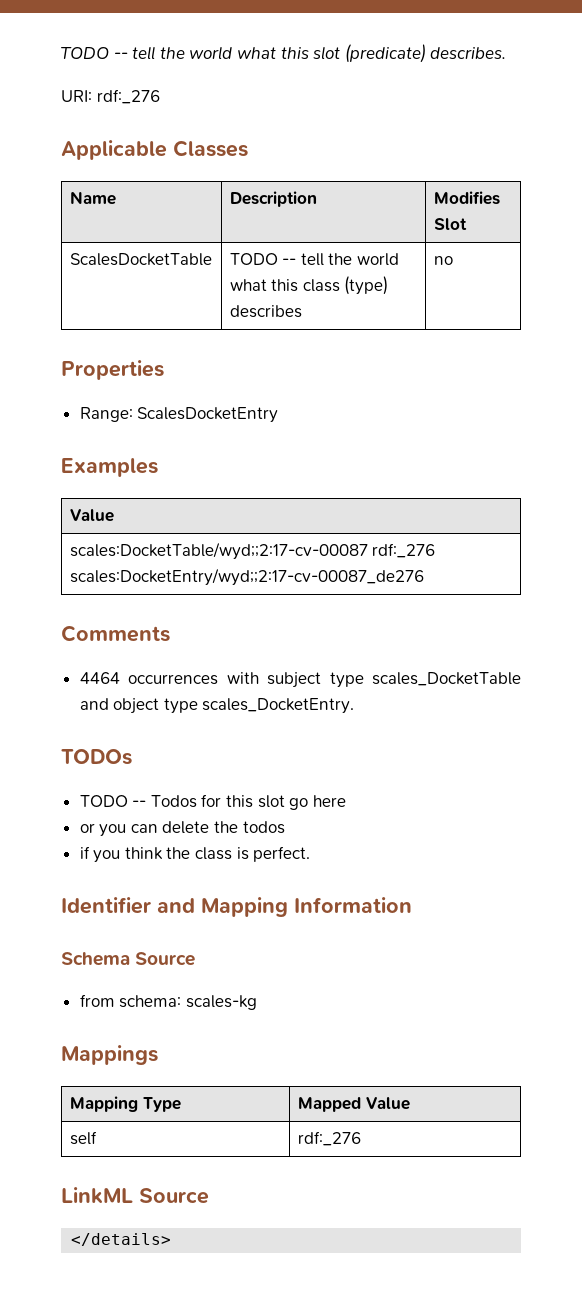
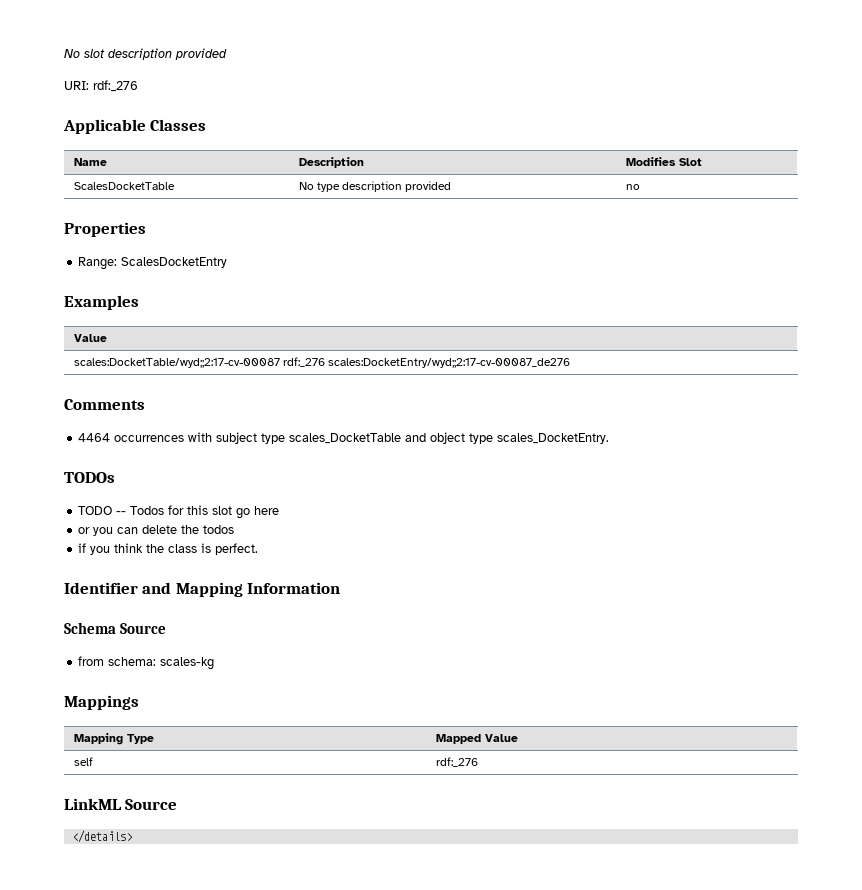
[61,44,507,63] TODO -- tell the world what this slot (predicate) describes. -> [64,48,227,60] No slot description provided
[229,253,399,266] [229,276,389,295] [229,305,302,318] TODO -- tell the world what this class (type) describes -> [298,181,452,192] No type description provided

